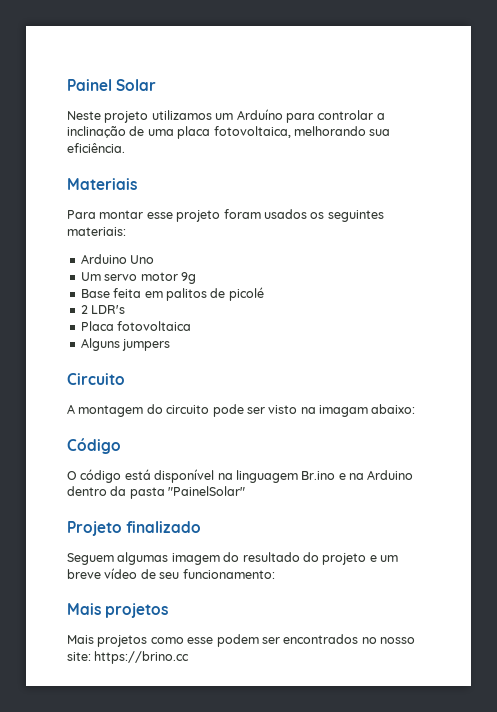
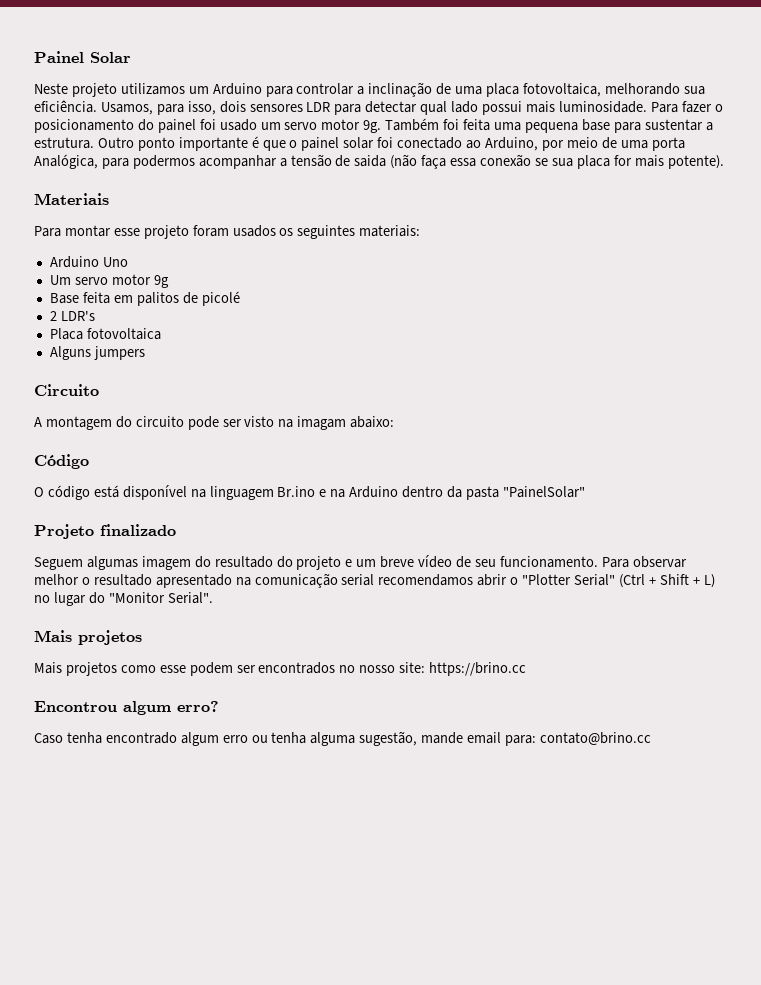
[236,109,283,120] Arduíno -> [212,83,262,95] Arduino
(125, 148) none -> [100,101,723,115] [34,118,713,133] [34,136,685,151] [34,154,724,169] Usamos, para isso, dois sensores LDR para detectar qual lado possui mais luminosidade. Para fazer o posicionamento do painel foi usado um servo motor 9g. Também foi feita uma pequena base para sustentar a estrutura. Outro ponto importante é que o painel solar foi conectado ao Arduino, por meio de uma porta Analógica, para podermos acompanhar a tensão de saida (não faça essa conexão se sua placa for mais potente).
[182,569,275,579] funcionamento: -> [499,556,687,568] [34,573,715,588] [34,592,213,606] funcionamento. Para observar melhor o resultado apresentado na comunicação serial recomendamos abrir o "Plotter Serial" (Ctrl + Shift + L) no lugar do "Monitor Serial".
(190, 657) none -> [34,701,219,715] [34,731,651,746] // Encontrou algum erro? // Caso tenha encontrado algum erro ou tenha alguma sugestão, mande email para: contato@brino.cc

